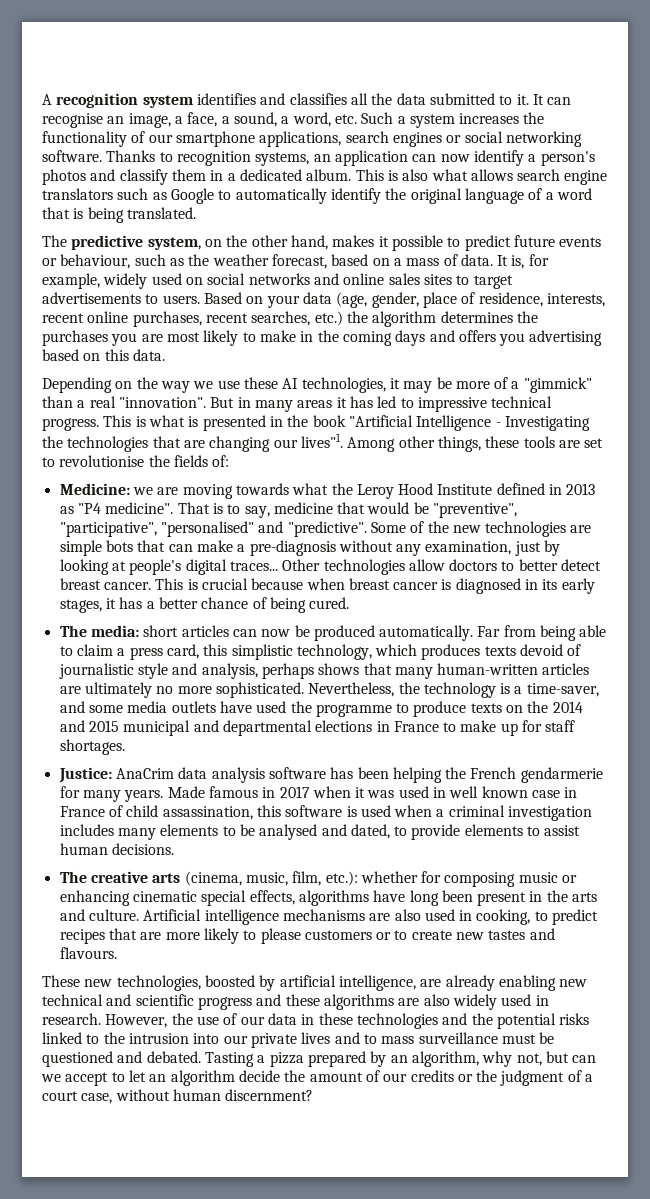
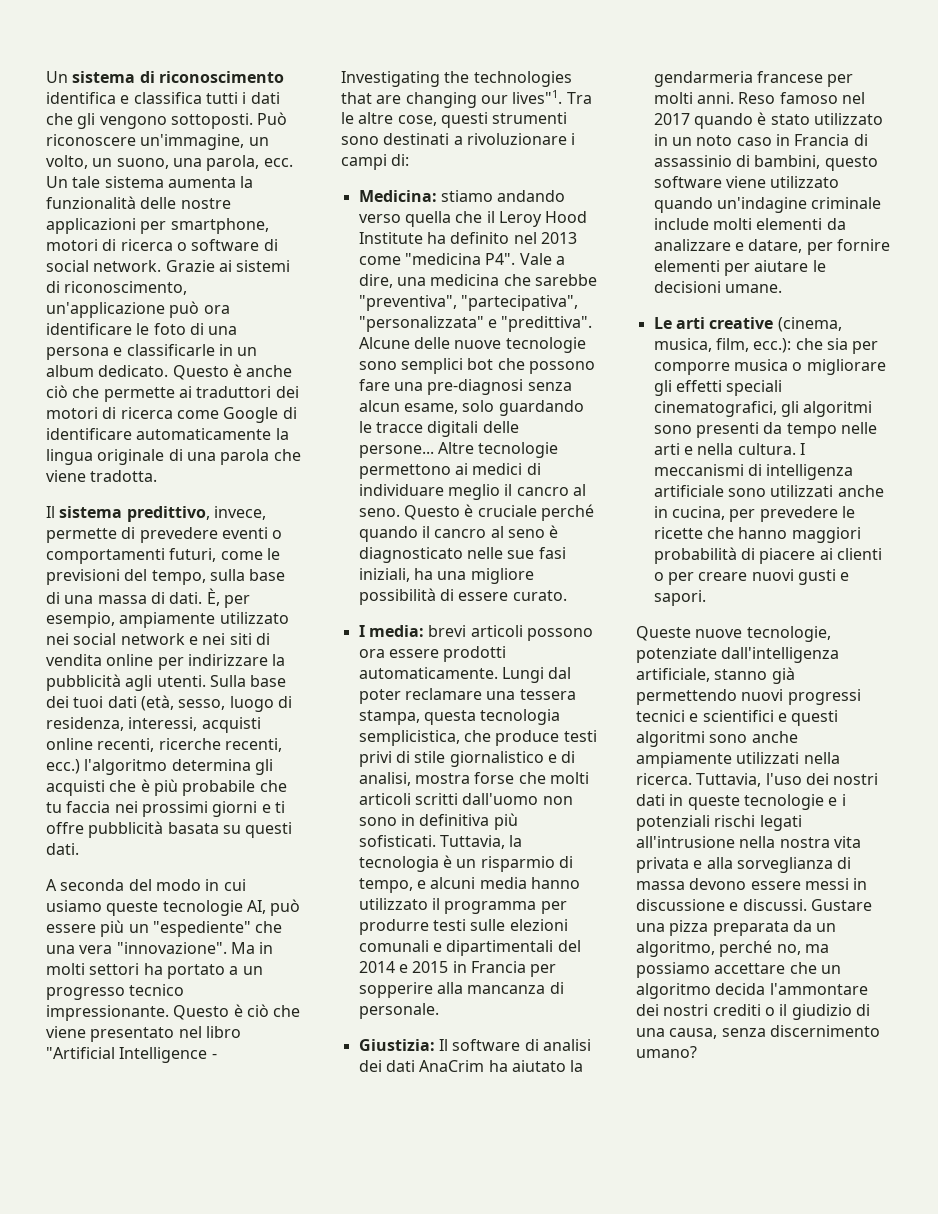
[42,93,572,108] [42,112,545,128] [42,131,582,147] [42,150,595,166] [42,169,608,185] [42,188,592,204] [42,207,196,223] [42,235,602,251] [42,254,549,269] [42,273,513,289] [42,292,605,308] [42,311,538,327] [42,330,603,346] [42,349,165,361] [42,377,592,393] [42,396,553,412] [42,415,346,431] A recognition system identifies and classifies all the data submitted to it. It can recognise an image, a face, a sound, a word, etc. Such a system increases the functionality of our smartphone applications, search engines or social networking software. Thanks to recognition systems, an application can now identify a person's photos and classify them in a dedicated album. This is also what allows search engine translators such as Google to automatically identify the original language of a word that is being translated. // The predictive system, on the other hand, makes it possible to predict future events or behaviour, such as the weather forecast, based on a mass of data. It is, for example, widely used on social networks and online sales sites to target advertisements to users. Based on your data (age, gender, place of residence, interests, recent online purchases, recent searches, etc.) the algorithm determines the purchases you are most likely to make in the coming days and offers you advertising based on this data. // Depending on the way we use these AI technologies, it may be more of a "gimmick" than a real "innovation". But in many areas it has led to impressive technical progress. This is what is presented in the book -> [46,71,284,83] [46,92,280,104] [46,112,288,129] [46,134,269,150] [46,155,293,171] [46,176,254,188] [46,196,231,209] [46,218,269,234] [46,239,278,251] [46,260,291,272] [46,281,188,295] [46,301,230,318] [46,323,238,335] [46,344,258,360] [46,364,293,380] [46,385,299,402] [46,407,297,423] [46,428,289,440] [46,449,301,465] [46,470,158,482] [46,506,266,522] [46,527,283,543] [46,548,280,564] [46,569,286,585] [46,588,250,608] [46,612,289,628] [46,633,270,645] [46,654,286,670] [46,674,287,691] [46,695,292,712] [46,717,261,733] [46,738,282,752] [46,759,273,775] [46,779,287,796] [46,801,285,817] [46,821,293,838] [46,843,79,855] [46,879,246,891] [46,899,301,916] [46,920,283,937] [46,942,274,954] [46,963,263,979] [46,984,185,1000] [46,1004,301,1021] [46,1026,241,1042] Un sistema di riconoscimento identifica e classifica tutti i dati che gli vengono sottoposti. Può riconoscere un'immagine, un volto, un suono, una parola, ecc. Un tale sistema aumenta la funzionalità delle nostre applicazioni per smartphone, motori di ricerca o software di social network. Grazie ai sistemi di riconoscimento, un'applicazione può ora identificare le foto di una persona e classificarle in un album dedicato. Questo è anche ciò che permette ai traduttori dei motori di ricerca come Google di identificare automaticamente la lingua originale di una parola che viene tradotta. // Il sistema predittivo, invece, permette di prevedere eventi o comportamenti futuri, come le previsioni del tempo, sulla base di una massa di dati. È, per esempio, ampiamente utilizzato nei social network e nei siti di vendita online per indirizzare la pubblicità agli utenti. Sulla base dei tuoi dati (età, sesso, luogo di residenza, interessi, acquisti online recenti, ricerche recenti, ecc.) l'algoritmo determina gli acquisti che è più probabile che tu faccia nei prossimi giorni e ti offre pubblicità basata su questi dati. // A seconda del modo in cui usiamo queste tecnologie AI, può essere più un "espediente" che una vera "innovazione". Ma in molti settori ha portato a un progresso tecnico impressionante. Questo è ciò che viene presentato nel libro
[347,436,604,452] [42,455,230,467] [59,483,596,499] [59,502,518,518] [59,521,592,537] [59,540,561,556] [59,559,602,575] [59,578,595,594] [59,597,350,613] [59,625,607,641] [59,644,582,660] [58,663,590,679] [59,682,599,698] [59,701,583,717] [59,720,576,736] [59,739,125,755] [58,767,603,783] [59,786,578,802] [59,805,593,821] [59,824,581,840] [59,843,174,855] [59,871,578,887] [59,890,598,906] [59,909,599,925] [59,928,555,944] [59,947,117,959] [42,975,588,991] [42,994,549,1010] [42,1013,590,1029] [42,1032,555,1048] [42,1051,597,1067] [41,1070,594,1086] [42,1089,314,1104] Among other things, these tools are set to revolutionise the fields of: // Medicine: we are moving towards what the Leroy Hood Institute defined in 2013 as "P4 medicine". That is to say, medicine that would be "preventive", "participative", "personalised" and "predictive". Some of the new technologies are simple bots that can make a pre-diagnosis without any examination, just by looking at people's digital traces... Other technologies allow doctors to better detect breast cancer. This is crucial because when breast cancer is diagnosed in its early stages, it has a better chance of being cured. // The media: short articles can now be produced automatically. Far from being able to claim a press card, this simplistic technology, which produces texts devoid of journalistic style and analysis, perhaps shows that many human-written articles are ultimately no more sophisticated. Nevertheless, the technology is a time-saver, and some media outlets have used the programme to produce texts on the 2014 and 2015 municipal and departmental elections in France to make up for staff shortages. // Justice: AnaCrim data analysis software has been helping the French gendarmerie for many years. Made famous in 2017 when it was used in well known case in France of child assassination, this software is used when a criminal investigation includes many elements to be analysed and dated, to provide elements to assist human decisions. // The creative arts (cinema, music, film, etc.): whether for composing music or enhancing cinematic special effects, algorithms have long been present in the arts and culture. Artificial intelligence mechanisms are also used in cooking, to predict recipes that are more likely to please customers or to create new tastes and flavours. // These new technologies, boosted by artificial intelligence, are already enabling new technical and scientific progress and these algorithms are also widely used in research. However, the use of our data in these technologies and the potential risks linked to the intrusion into our private lives and to mass surveillance must be questioned and debated. Tasting a pizza prepared by an algorithm, why not, but can we accept to let an algorithm decide the amount of our credits or the judgment of a court case, without human discernment? -> [566,92,592,104] [341,112,568,128] [341,133,576,145] [341,154,410,170] [358,190,566,202] [358,211,588,227] [358,232,577,244] [358,253,565,265] [358,274,597,288] [358,295,578,311] [358,316,593,332] [358,337,586,353] [358,358,595,374] [358,379,572,395] [358,400,584,416] [358,421,519,437] [358,442,559,458] [358,463,541,479] [358,484,586,500] [358,504,594,521] [358,525,559,542] [358,547,566,563] [358,568,534,584] [358,588,567,605] [358,625,593,641] [358,646,507,662] [358,667,572,683] [358,688,576,704] [358,709,561,725] [358,730,597,746] [358,751,576,767] [358,772,589,786] [358,793,573,805] [358,813,518,830] [358,835,523,849] [358,855,573,872] [358,877,580,893] [358,898,567,914] [358,919,568,935] [358,940,581,956] [358,961,557,977] [358,982,564,998] [358,1003,439,1019] [358,1039,591,1051] [358,1060,584,1072] [653,71,854,87] [653,92,865,104] [653,112,883,129] [653,134,868,146] [653,155,878,171] [653,176,840,188] [653,197,882,213] [653,218,846,230] [653,239,890,255] [653,260,826,276] [653,281,782,293] [653,317,842,332] [653,338,879,354] [653,359,886,375] [653,380,783,396] [653,401,873,417] [653,422,877,438] [653,443,805,455] [653,464,854,480] [653,485,884,497] [653,506,855,522] [653,527,861,543] [653,547,882,564] [653,569,850,585] [653,590,706,606] [636,626,831,642] [636,647,840,663] [636,667,795,684] [636,689,861,705] [636,710,839,726] [636,731,798,747] [636,752,840,768] [636,773,879,787] [636,794,846,810] [636,815,802,831] [636,836,861,848] [636,857,852,873] [636,878,868,890] [636,899,872,911] [636,920,837,936] [636,940,829,957] [636,962,841,978] [636,983,868,999] [636,1004,870,1020] [636,1025,880,1039] [636,1046,697,1058] Tra le altre cose, questi strumenti sono destinati a rivoluzionare i campi di: // Medicina: stiamo andando verso quella che il Leroy Hood Institute ha definito nel 2013 come "medicina P4". Vale a dire, una medicina che sarebbe "preventiva", "partecipativa", "personalizzata" e "predittiva". Alcune delle nuove tecnologie sono semplici bot che possono fare una pre-diagnosi senza alcun esame, solo guardando le tracce digitali delle persone... Altre tecnologie permettono ai medici di individuare meglio il cancro al seno. Questo è cruciale perché quando il cancro al seno è diagnosticato nelle sue fasi iniziali, ha una migliore possibilità di essere curato. // I media: brevi articoli possono ora essere prodotti automaticamente. Lungi dal poter reclamare una tessera stampa, questa tecnologia semplicistica, che produce testi privi di stile giornalistico e di analisi, mostra forse che molti articoli scritti dall'uomo non sono in definitiva più sofisticati. Tuttavia, la tecnologia è un risparmio di tempo, e alcuni media hanno utilizzato il programma per produrre testi sulle elezioni comunali e dipartimentali del 2014 e 2015 in Francia per sopperire alla mancanza di personale. // Giustizia: Il software di analisi dei dati AnaCrim ha aiutato la gendarmeria francese per molti anni. Reso famoso nel 2017 quando è stato utilizzato in un noto caso in Francia di assassinio di bambini, questo software viene utilizzato quando un'indagine criminale include molti elementi da analizzare e datare, per fornire elementi per aiutare le decisioni umane. // Le arti creative (cinema, musica, film, ecc.): che sia per comporre musica o migliorare gli effetti speciali cinematografici, gli algoritmi sono presenti da tempo nelle arti e nella cultura. I meccanismi di intelligenza artificiale sono utilizzati anche in cucina, per prevedere le ricette che hanno maggiori probabilità di piacere ai clienti o per creare nuovi gusti e sapori. // Queste nuove tecnologie, potenziate dall'intelligenza artificiale, stanno già permettendo nuovi progressi tecnici e scientifici e questi algoritmi sono anche ampiamente utilizzati nella ricerca. Tuttavia, l'uso dei nostri dati in queste tecnologie e i potenziali rischi legati all'intrusione nella nostra vita privata e alla sorveglianza di massa devono essere messi in discussione e discussi. Gustare una pizza preparata da un algoritmo, perché no, ma possiamo accettare che un algoritmo decida l'ammontare dei nostri crediti o il giudizio di una causa, senza discernimento umano?

